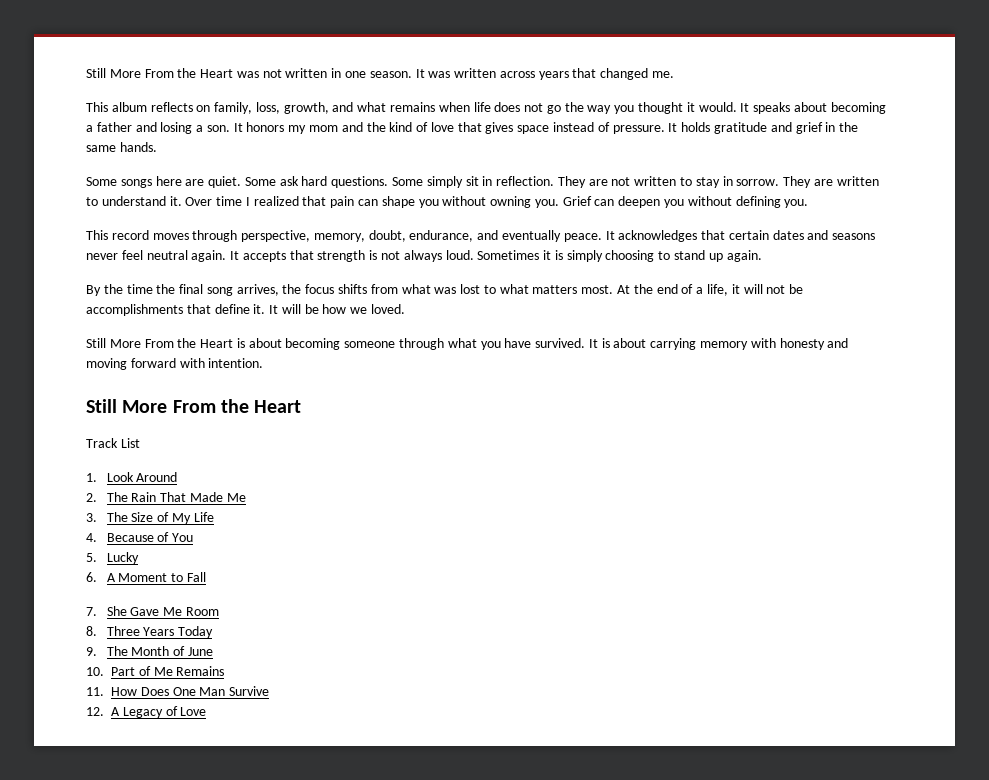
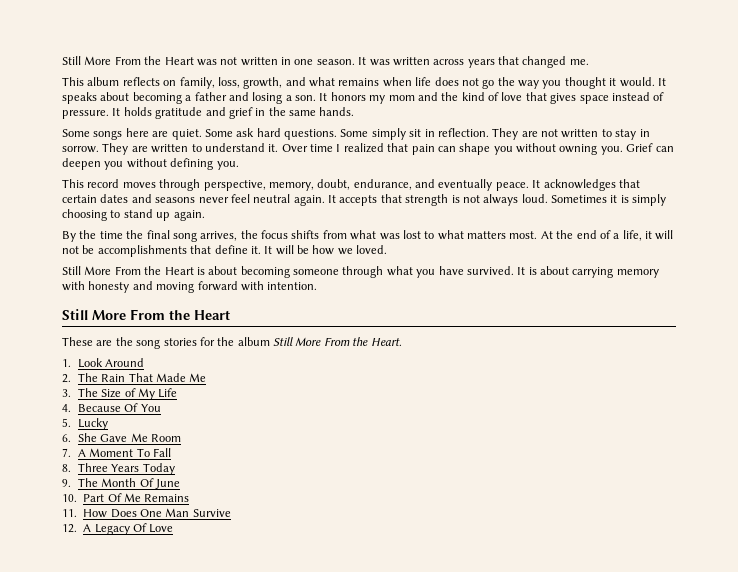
[86,438,140,448] Track List -> [62,337,402,349] These are the song stories for the album Still More From the Heart.
[157,532,170,542] of -> [124,403,139,412] Of
[106,572,206,582] [86,607,97,616] A Moment to Fall // 7. -> (71, 438) none
(219, 611) none -> [62,448,171,457] // 7. A Moment To Fall
[173,646,186,656] of -> [139,478,154,487] Of
[138,666,151,676] of -> [107,493,122,502] Of
[165,706,178,716] of -> [133,523,147,532] Of

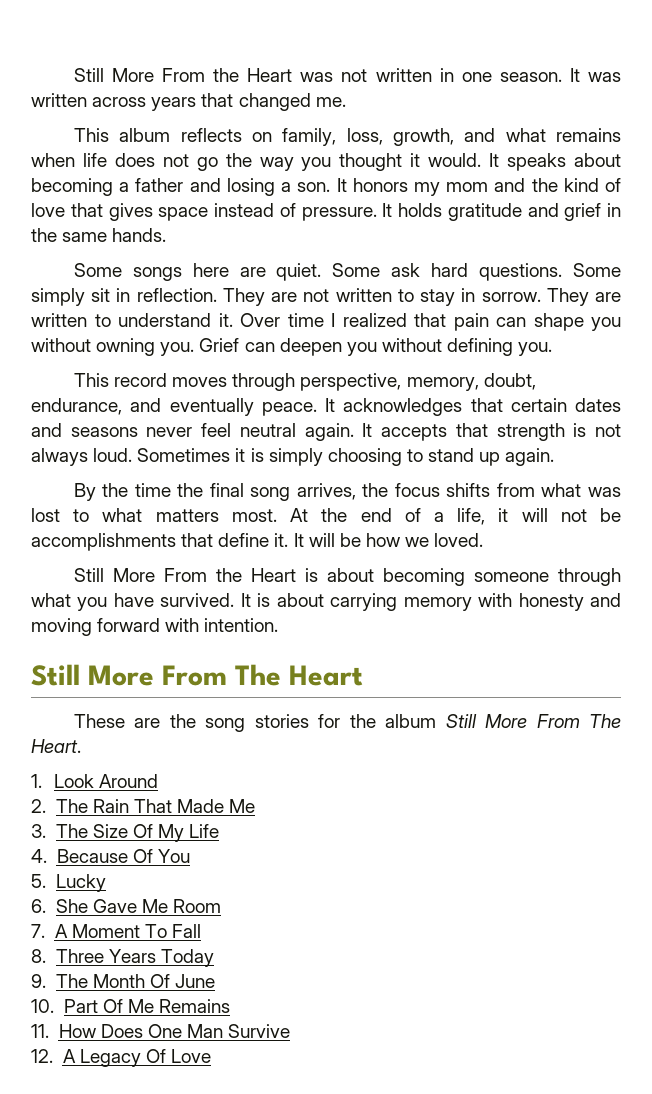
[169,310,190,320] the -> [235,664,281,686] The
[352,337,369,346] the -> [589,714,622,728] The
[124,388,136,397] of -> [132,824,153,838] Of

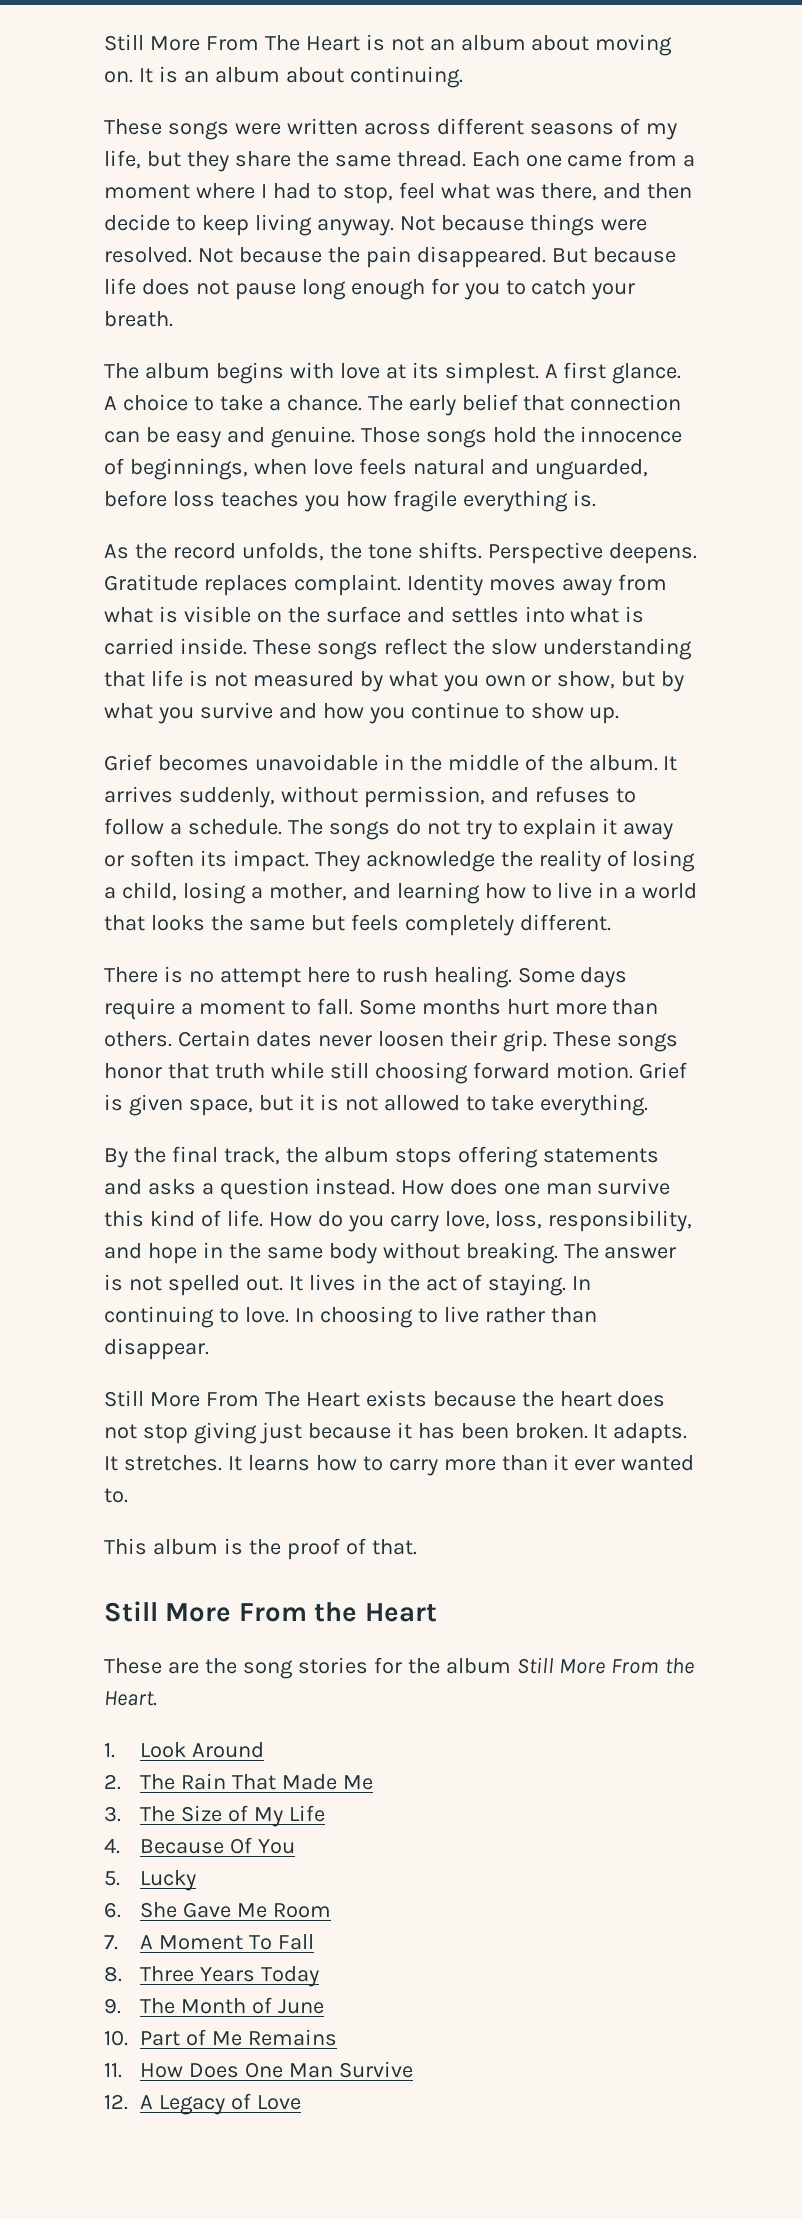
[73,68,621,82] [31,93,346,111] [73,128,622,146] [31,153,621,171] [31,178,621,196] [31,203,621,221] [31,228,167,242] [73,263,621,281] [31,288,621,306] [31,313,621,331] [31,338,553,356] [73,373,536,391] [31,398,621,416] [31,423,622,441] [31,448,555,466] [73,483,621,501] [31,508,621,525] [31,533,484,551] [73,568,621,586] [31,593,621,611] [31,618,279,636] [31,664,363,686] Still More From the Heart was not written in one season. It was written across years that changed me. // This album reflects on family, loss, growth, and what remains when life does not go the way you thought it would. It speaks about becoming a father and losing a son. It honors my mom and the kind of love that gives space instead of pressure. It holds gratitude and grief in the same hands. // Some songs here are quiet. Some ask hard questions. Some simply sit in reflection. They are not written to stay in sorrow. They are written to understand it. Over time I realized that pain can shape you without owning you. Grief can deepen you without defining you. // This record moves through perspective, memory, doubt, endurance, and eventually peace. It acknowledges that certain dates and seasons never feel neutral again. It accepts that strength is not always loud. Sometimes it is simply choosing to stand up again. // By the time the final song arrives, the focus shifts from what was lost to what matters most. At the end of a life, it will not be accomplishments that define it. It will be how we loved. // Still More From the Heart is about becoming someone through what you have survived. It is about carrying memory with honesty and moving forward with intention. // Still More From The Heart -> [104,34,673,56] [104,66,463,88] [104,118,677,140] [104,150,696,172] [104,182,693,204] [104,214,647,236] [104,246,676,268] [104,278,636,300] [104,311,173,327] [104,362,682,384] [104,394,682,416] [104,426,683,448] [104,458,648,480] [104,490,596,512] [104,542,697,564] [104,574,667,596] [104,606,645,623] [104,638,692,660] [104,670,685,692] [104,702,620,724] [104,754,678,771] [104,786,636,808] [104,818,674,840] [104,850,696,872] [104,882,698,904] [104,914,611,936] [104,966,628,988] [104,998,659,1020] [104,1030,678,1052] [104,1062,687,1084] [104,1094,649,1116] [104,1146,659,1168] [104,1178,671,1200] [104,1210,693,1232] [104,1242,677,1264] [104,1274,592,1296] [104,1306,597,1328] [104,1338,209,1360] [104,1390,666,1407] [104,1422,688,1444] [104,1454,695,1476] [104,1488,128,1503] [104,1538,417,1560] [104,1601,437,1622] Still More From The Heart is not an album about moving on. It is an album about continuing. // These songs were written across different seasons of my life, but they share the same thread. Each one came from a moment where I had to stop, feel what was there, and then decide to keep living anyway. Not because things were resolved. Not because the pain disappeared. But because life does not pause long enough for you to catch your breath. // The album begins with love at its simplest. A first glance. A choice to take a chance. The early belief that connection can be easy and genuine. Those songs hold the innocence of beginnings, when love feels natural and unguarded, before loss teaches you how fragile everything is. // As the record unfolds, the tone shifts. Perspective deepens. Gratitude replaces complaint. Identity moves away from what is visible on the surface and settles into what is carried inside. These songs reflect the slow understanding that life is not measured by what you own or show, but by what you survive and how you continue to show up. // Grief becomes unavoidable in the middle of the album. It arrives suddenly, without permission, and refuses to follow a schedule. The songs do not try to explain it away or soften its impact. They acknowledge the reality of losing a child, losing a mother, and learning how to live in a world that looks the same but feels completely different. // There is no attempt here to rush healing. Some days require a moment to fall. Some months hurt more than others. Certain dates never loosen their grip. These songs honor that truth while still choosing forward motion. Grief is given space, but it is not allowed to take everything. // By the final track, the album stops offering statements and asks a question instead. How does one man survive this kind of life. How do you carry love, loss, responsibility, and hope in the same body without breaking. The answer is not spelled out. It lives in the act of staying. In continuing to love. In choosing to live rather than disappear. // Still More From The Heart exists because the heart does not stop giving just because it has been broken. It adapts. It stretches. It learns how to carry more than it ever wanted to. // This album is the proof of that. // Still More From the Heart
[589,714,622,728] The -> [665,1658,695,1674] the
[132,824,153,838] Of -> [228,1805,249,1822] of
[149,974,170,988] Of -> [252,1997,273,2014] of
[102,999,123,1013] Of -> [186,2029,207,2046] of
[145,1049,166,1063] Of -> [231,2093,252,2110] of

